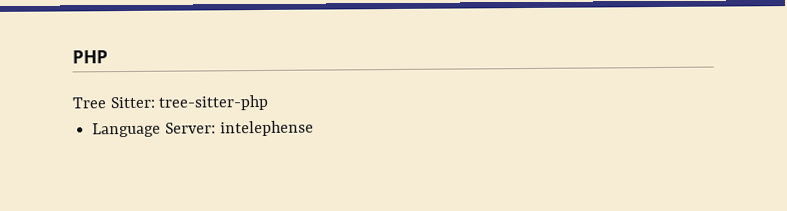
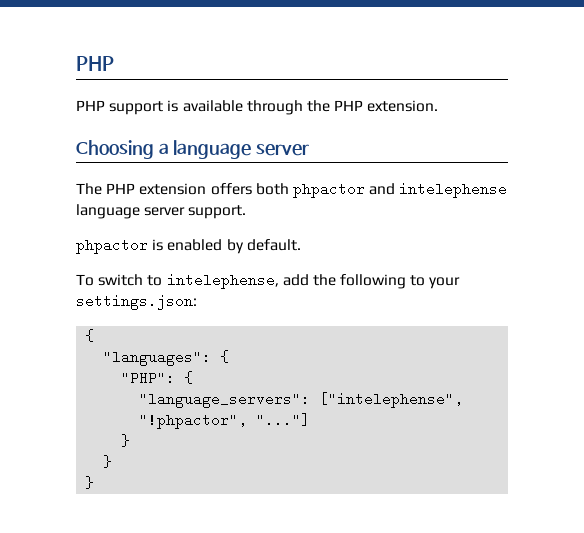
[72,94,270,111] [92,120,314,138] Tree Sitter: tree-sitter-php // Language Server: intelephense -> [76,100,439,115] [76,140,310,159] [76,182,508,198] [76,204,247,219] [76,238,301,254] [76,273,461,289] [76,294,197,310] [85,329,95,342] [103,350,230,366] [121,371,194,385] [139,392,464,408] [139,413,311,429] [121,434,131,447] [103,455,113,468] [85,476,95,489] PHP support is available through the PHP extension. // Choosing a language server // The PHP extension offers both phpactor and intelephense language server support. // phpactor is enabled by default. // To switch to intelephense, add the following to your settings.json: // { // "languages": { // "PHP": { // "language_servers": ["intelephense", "!phpactor", "..."] // } // } // }

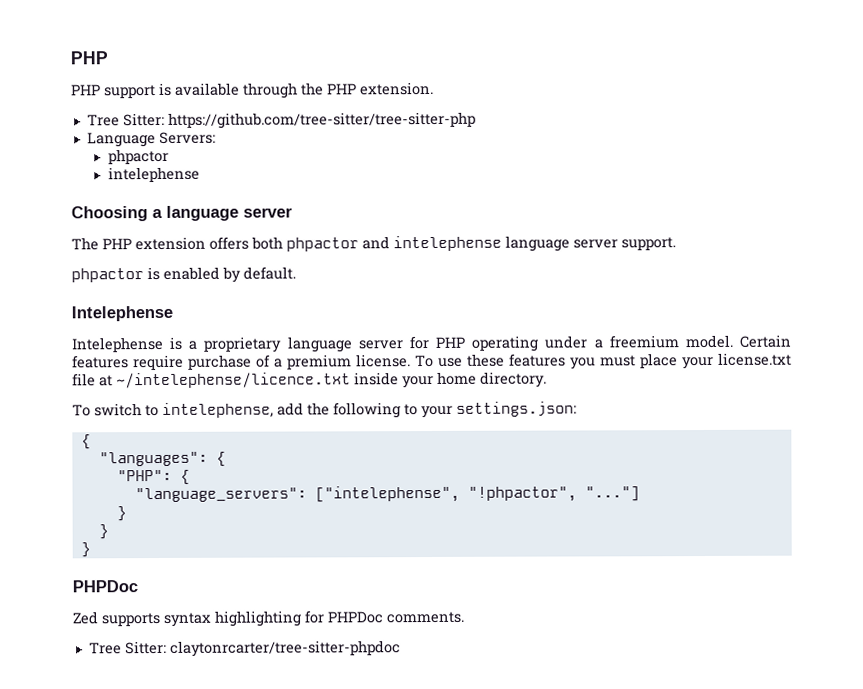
(439, 106) none -> [86,111,476,129] [86,131,216,148] [107,148,169,165] [107,166,200,183] // Tree Sitter: https://github.com/tree-sitter/tree-sitter-php // Language Servers: // phpactor // intelephense
(301, 245) none -> [71,305,173,322] [71,334,792,353] [72,352,792,371] [72,371,547,389] // Intelephense // Intelephense is a proprietary language server for PHP operating under a freemium model. Certain features require purchase of a premium license. To use these features you must place your license.txt file at ~/intelephense/licence.txt inside your home directory.
(95, 482) none -> [72,580,138,593] [72,610,465,627] [88,640,401,657] // PHPDoc // Zed supports syntax highlighting for PHPDoc comments. // Tree Sitter: claytonrcarter/tree-sitter-phpdoc

